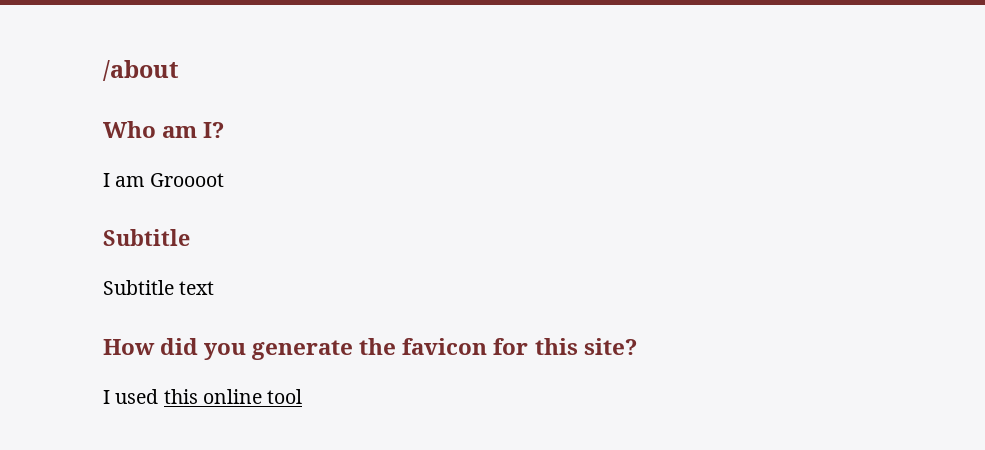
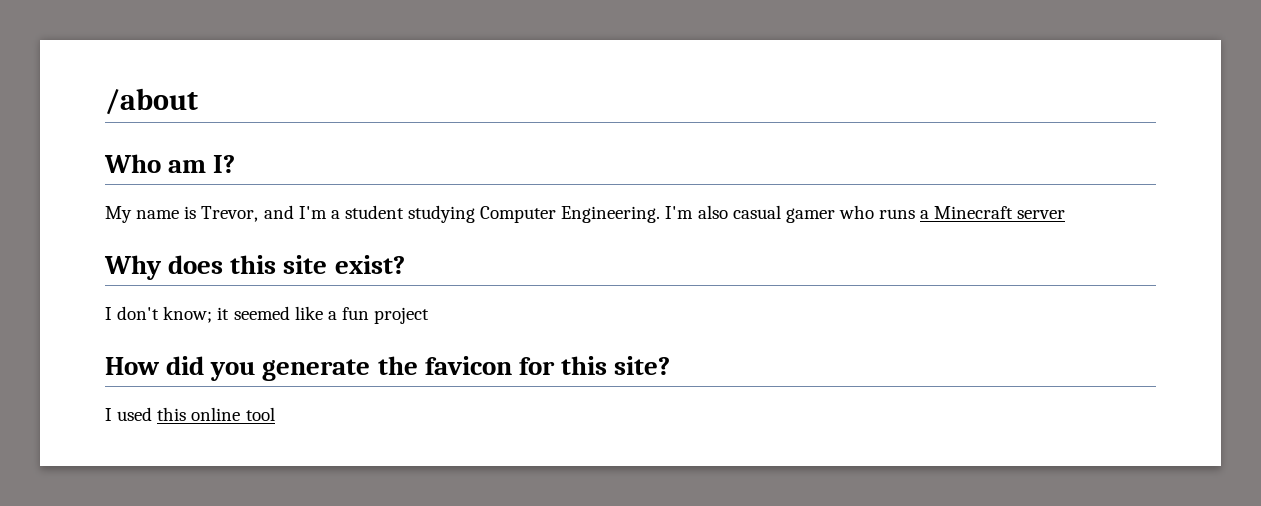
[103,173,224,187] [103,229,190,246] [103,280,215,295] I am Groooot // Subtitle // Subtitle text -> [105,205,1066,223] [104,255,405,280] [105,306,430,324] My name is Trevor, and I'm a student studying Computer Engineering. I'm also casual gamer who runs a Minecraft server // Why does this site exist? // I don't know; it seemed like a fun project

